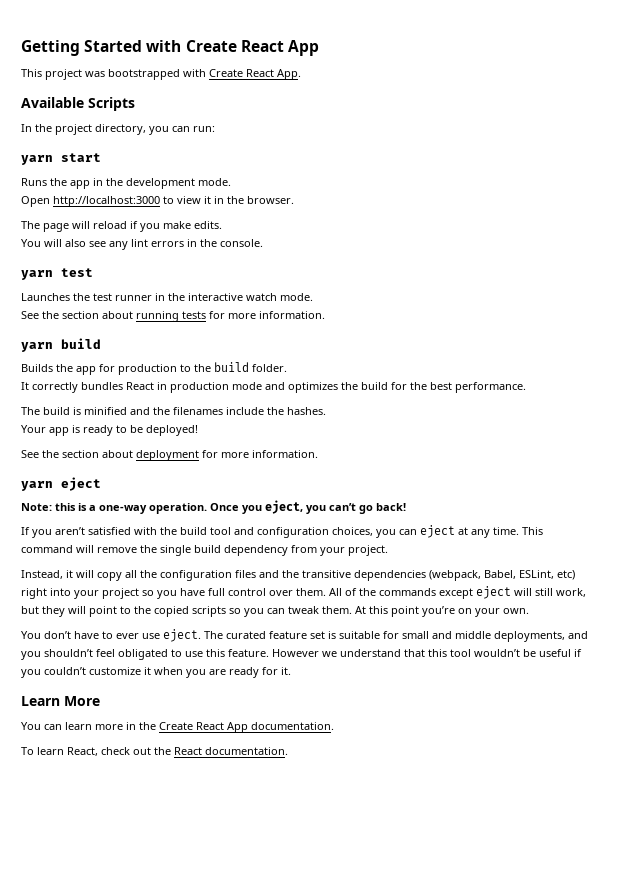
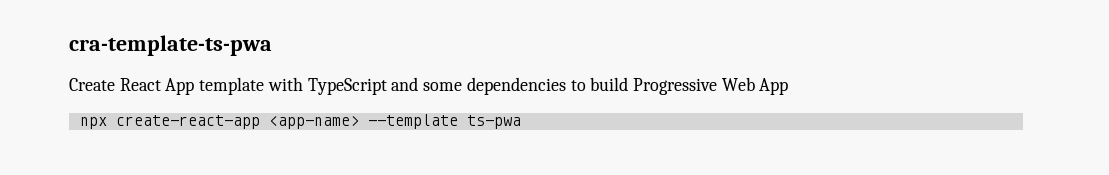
[21,40,319,56] [21,69,301,80] [21,97,135,111] [21,124,215,135] [21,153,101,165] [21,178,231,189] [21,196,294,207] [21,221,222,232] [21,239,263,250] [21,268,93,280] [21,293,313,301] [21,311,325,322] [21,338,101,352] [21,362,287,375] [21,382,526,393] [21,407,326,415] [21,425,198,436] [21,450,318,461] [21,477,101,491] [21,500,406,514] [21,525,543,538] [21,545,388,556] [21,570,575,581] [21,586,586,599] [21,606,529,617] [21,629,588,642] [21,649,582,660] [21,667,291,678] [21,696,100,706] [21,722,334,733] [21,747,288,756] Getting Started with Create React App // This project was bootstrapped with Create React App. // Available Scripts // In the project directory, you can run: // yarn start // Runs the app in the development mode. // Open http://localhost:3000 to view it in the browser. // The page will reload if you make edits. // You will also see any lint errors in the console. // yarn test // Launches the test runner in the interactive watch mode. // See the section about running tests for more information. // yarn build // Builds the app for production to the build folder. // It correctly bundles React in production mode and optimizes the build for the best performance. // The build is minified and the filenames include the hashes. // Your app is ready to be deployed! // See the section about deployment for more information. // yarn eject // Note: this is a one-way operation. Once you eject, you can’t go back! // If you aren’t satisfied with the build tool and configuration choices, you can eject at any time. This command will remove the single build dependency from your project. // Instead, it will copy all the configuration files and the transitive dependencies (webpack, Babel, ESLint, etc) right into your project so you have full control over them. All of the commands except eject will still work, but they will point to the copied scripts so you can tweak them. At this point you’re on your own. // You don’t have to ever use eject. The curated feature set is suitable for small and middle deployments, and you shouldn’t feel obligated to use this feature. However we understand that this tool wouldn’t be useful if you couldn’t customize it when you are ready for it. // Learn More // You can learn more in the Create React App documentation. // To learn React, check out the React documentation. -> [69,35,272,56] [69,77,789,95] [79,114,521,129] cra-template-ts-pwa // Create React App template with TypeScript and some dependencies to build Progressive Web App // npx create-react-app <app-name> --template ts-pwa

